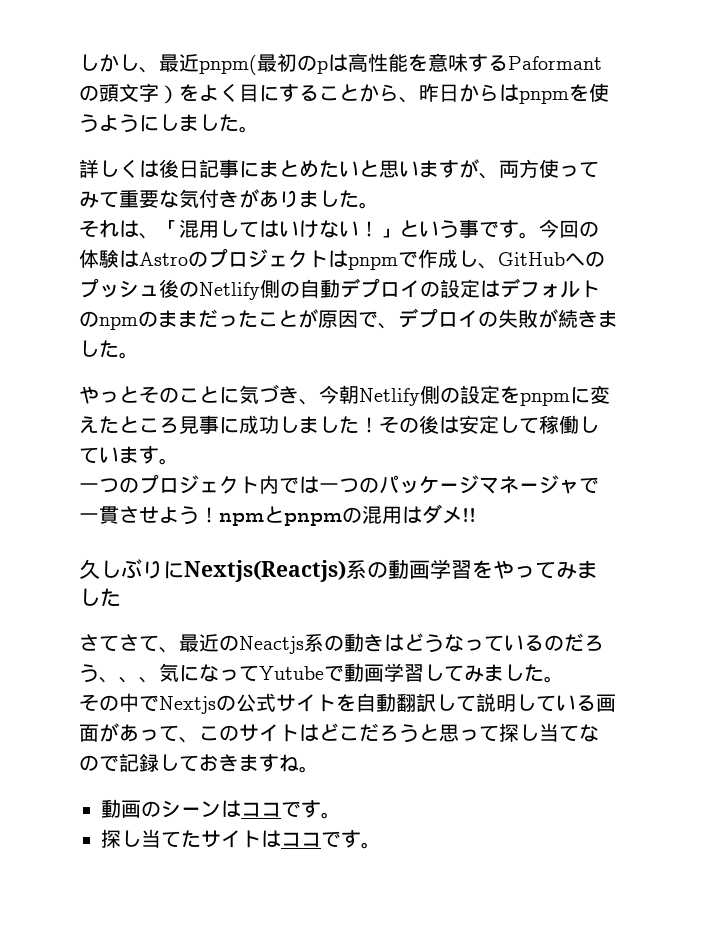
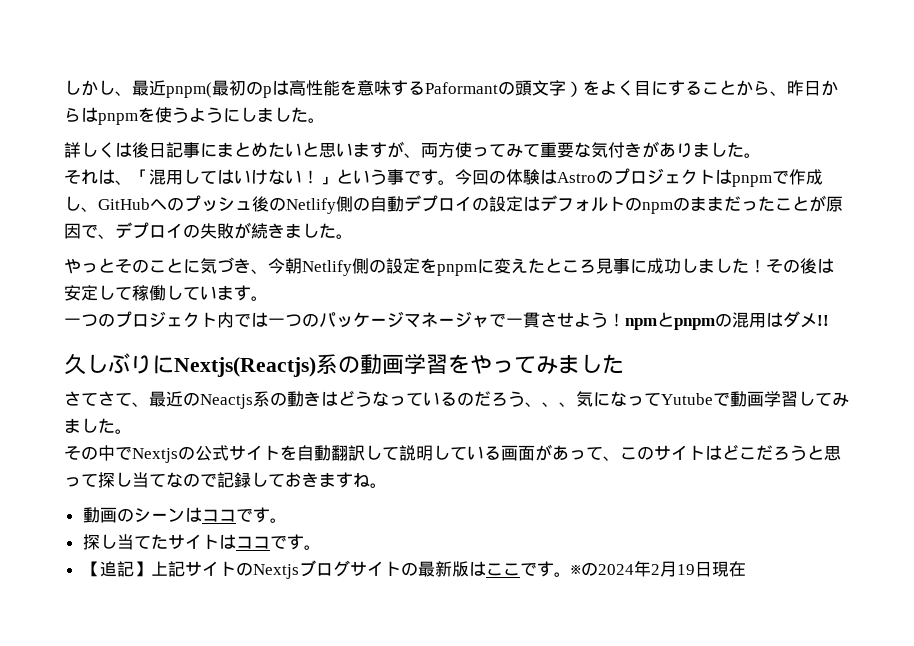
(381, 845) none -> [82,560,746,579] // 【追記】上記サイトのNextjsブログサイトの最新版はここです。※の2024年2月19日現在

